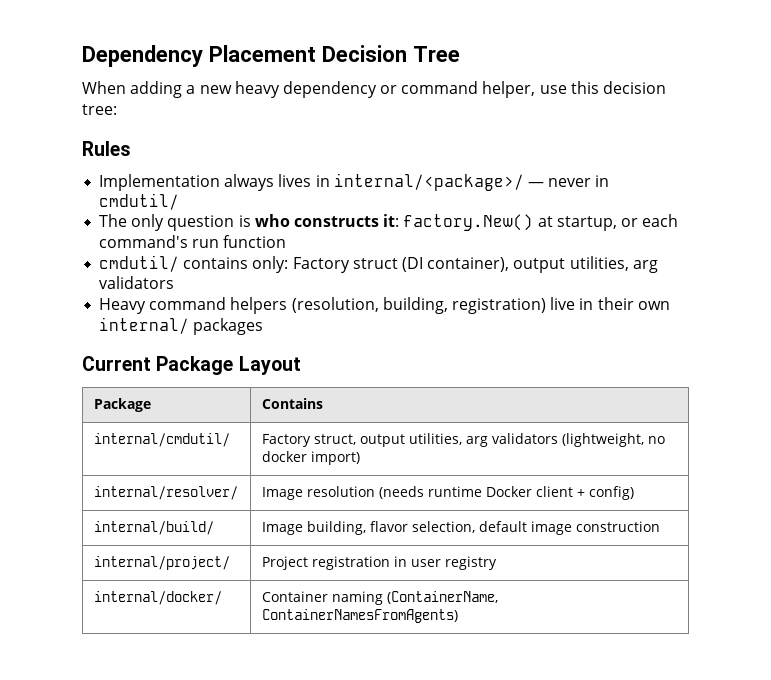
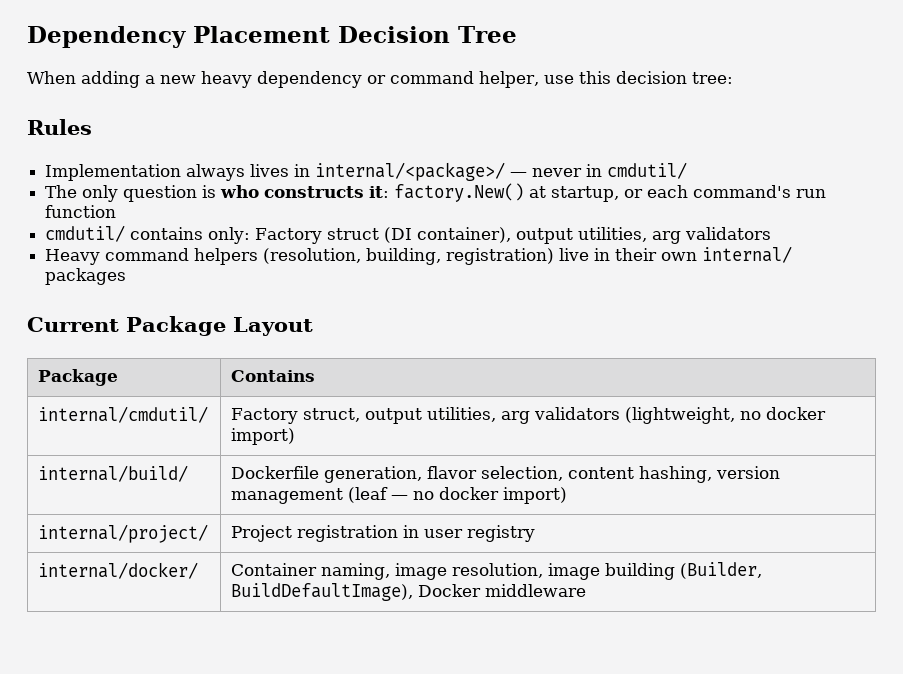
[93,486,238,500] [261,486,634,500] [93,521,214,535] [261,521,660,535] internal/resolver/ | Image resolution (needs runtime Docker client + config) // internal/build/ | Image building, flavor selection, default image construction -> [38,465,189,482] [231,466,781,483] [231,487,568,504] internal/build/ | Dockerfile generation, flavor selection, content hashing, version management (leaf — no docker import)
[331,591,498,605] [261,609,458,623] naming (ContainerName, ContainerNamesFromAgents) -> [321,562,763,580] [231,583,587,601] naming, image resolution, image building (Builder, BuildDefaultImage), Docker middleware

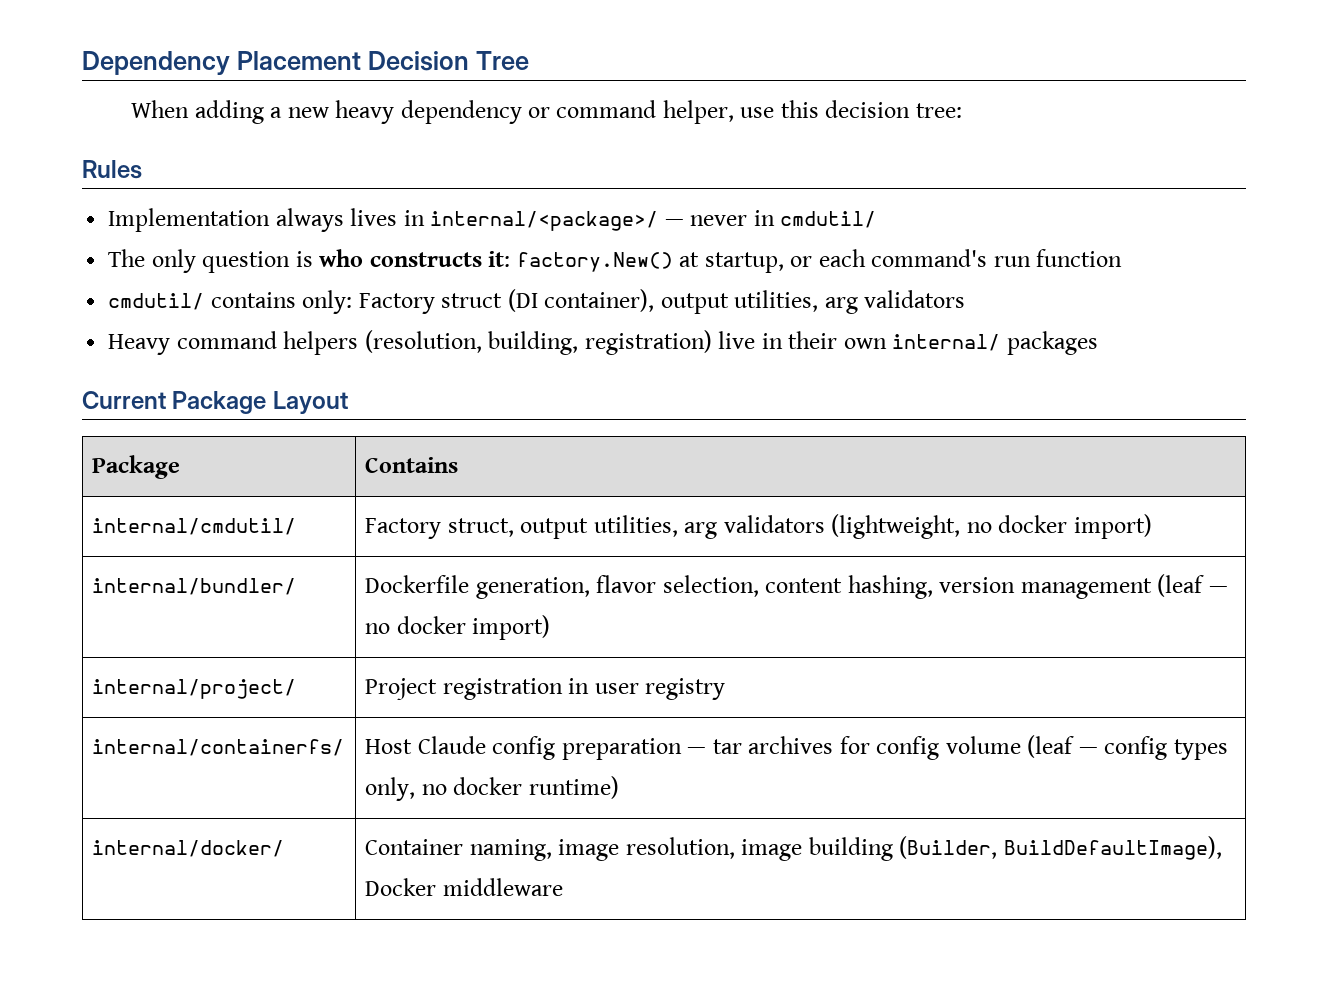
[38,465,189,482] internal/build/ -> [92,578,297,595] internal/bundler/
(536, 533) none -> [92,739,345,756] [365,735,1228,760] [365,776,619,801] // internal/containerfs/ | Host Claude config preparation — tar archives for config volume (leaf — config types only, no docker runtime)

